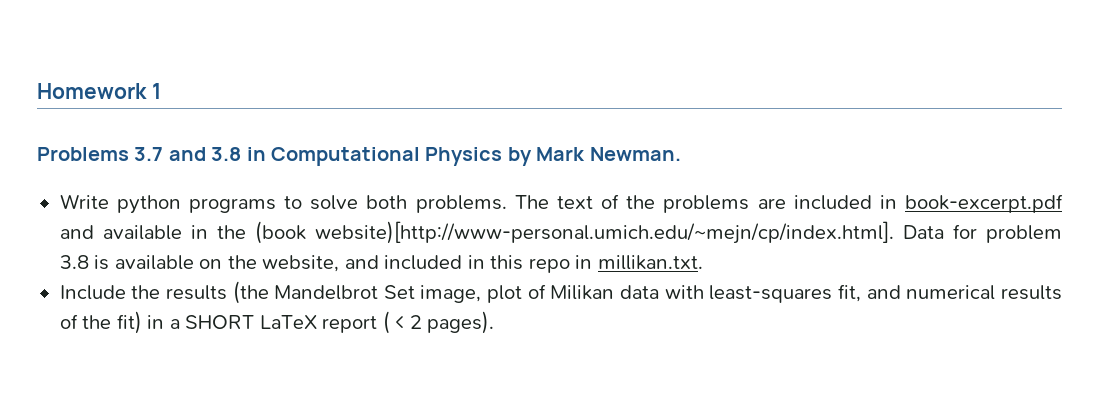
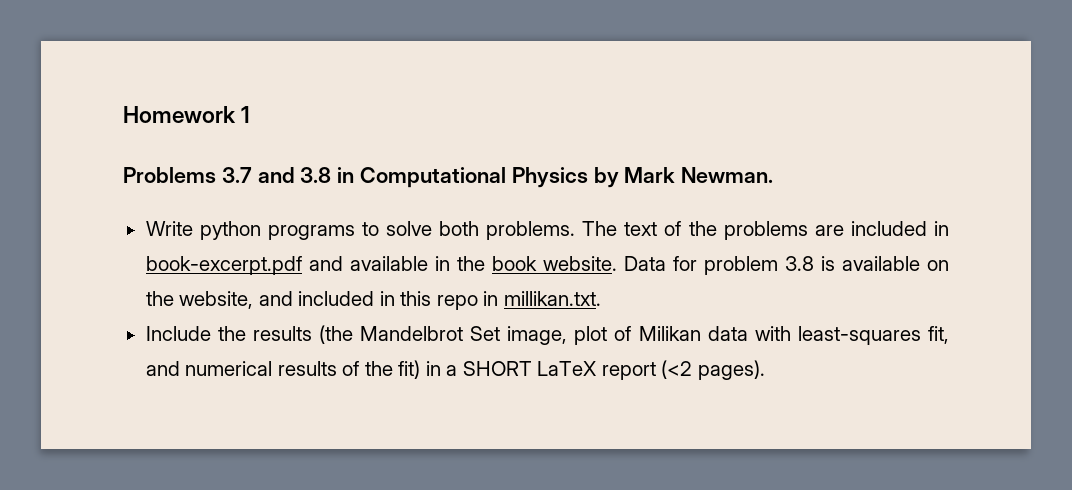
[254,221,894,244] (book website)[http://www-personal.umich.edu/~mejn/cp/index.html]. -> [491,256,617,271] book website.
[382,311,422,334] ( < 2 -> [661,360,693,379] (<2

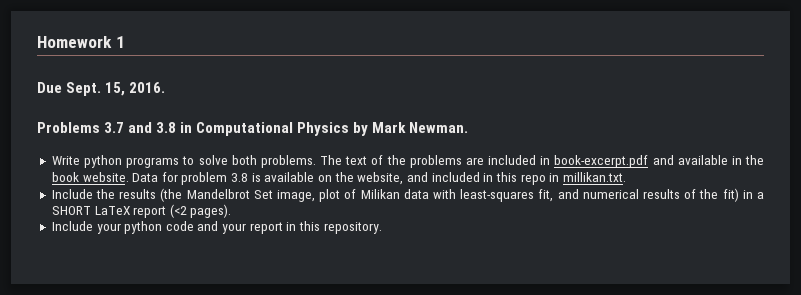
(251, 114) none -> [37,82,166,96] // Due Sept. 15, 2016.
(765, 370) none -> [51,221,382,234] // Include your python code and your report in this repository.

